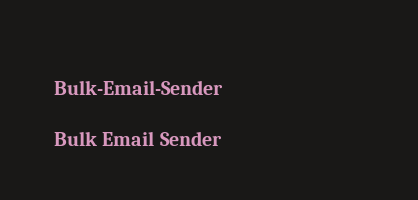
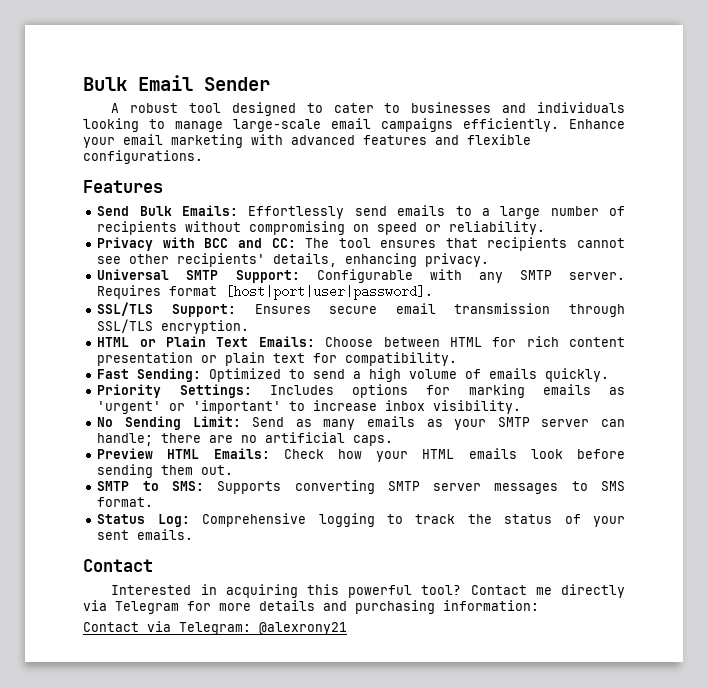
[54,80,223,95] Bulk-Email-Sender // -> (83, 84) none
(222, 138) none -> [111,102,625,116] [83,118,625,132] [83,134,531,148] [83,150,203,164] [83,180,163,193] [97,205,626,219] [97,221,546,235] [97,237,625,251] [97,253,490,267] [97,269,626,283] [97,285,434,300] [97,302,625,317] [97,319,250,334] [97,336,625,347] [97,352,458,366] [97,368,610,382] [97,384,625,398] [97,400,522,414] [97,416,626,430] [97,432,394,446] [97,448,625,462] [97,464,234,478] [97,480,625,494] [97,497,154,507] [97,513,625,527] [97,529,194,540] [83,559,153,572] [111,584,625,598] [83,600,539,614] [83,621,347,635] // A robust tool designed to cater to businesses and individuals looking to manage large-scale email campaigns efficiently. Enhance your email marketing with advanced features and flexible configurations. // Features // Send Bulk Emails: Effortlessly send emails to a large number of recipients without compromising on speed or reliability. // Privacy with BCC and CC: The tool ensures that recipients cannot see other recipients' details, enhancing privacy. // Universal SMTP Support: Configurable with any SMTP server. Requires format [host|port|user|password]. // SSL/TLS Support: Ensures secure email transmission through SSL/TLS encryption. // HTML or Plain Text Emails: Choose between HTML for rich content presentation or plain text for compatibility. // Fast Sending: Optimized to send a high volume of emails quickly. // Priority Settings: Includes options for marking emails as 'urgent' or 'important' to increase inbox visibility. // No Sending Limit: Send as many emails as your SMTP server can handle; there are no artificial caps. // Preview HTML Emails: Check how your HTML emails look before sending them out. // SMTP to SMS: Supports converting SMTP server messages to SMS format. // Status Log: Comprehensive logging to track the status of your sent emails. // Contact // Interested in acquiring this powerful tool? Contact me directly via Telegram for more details and purchasing information: // Contact via Telegram: @alexrony21

